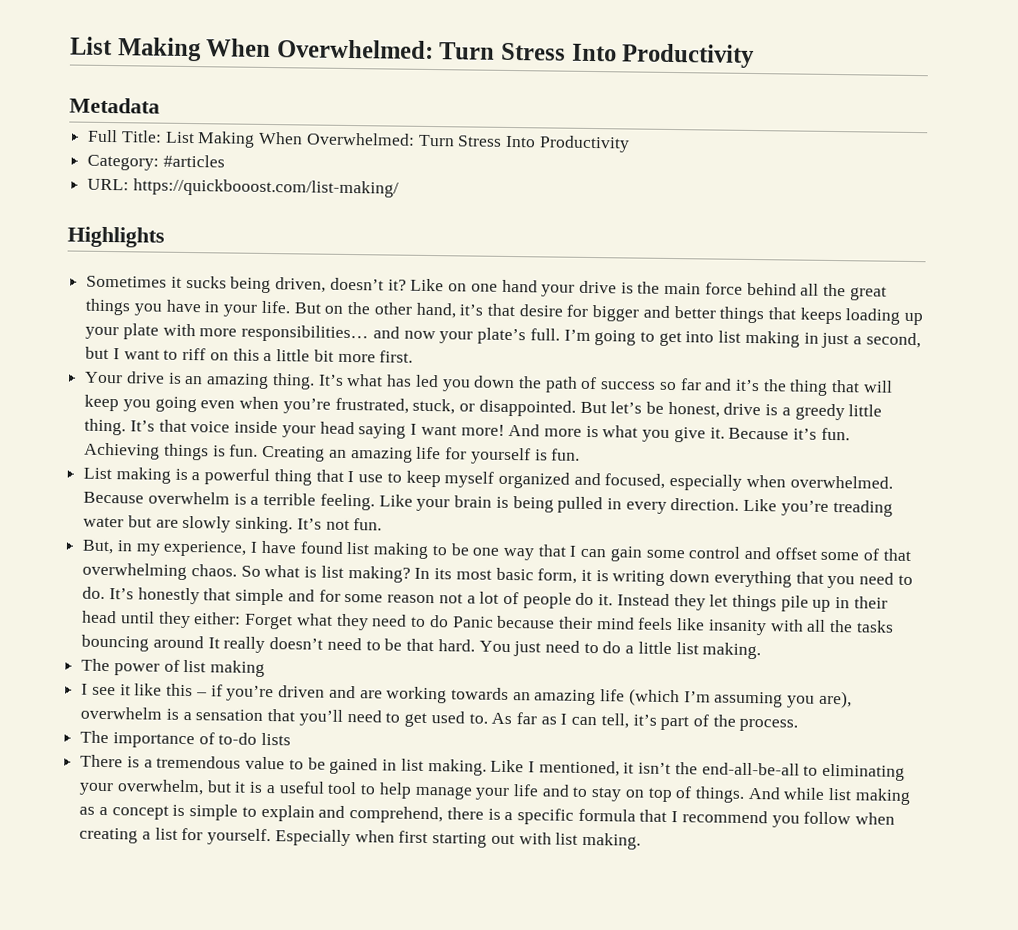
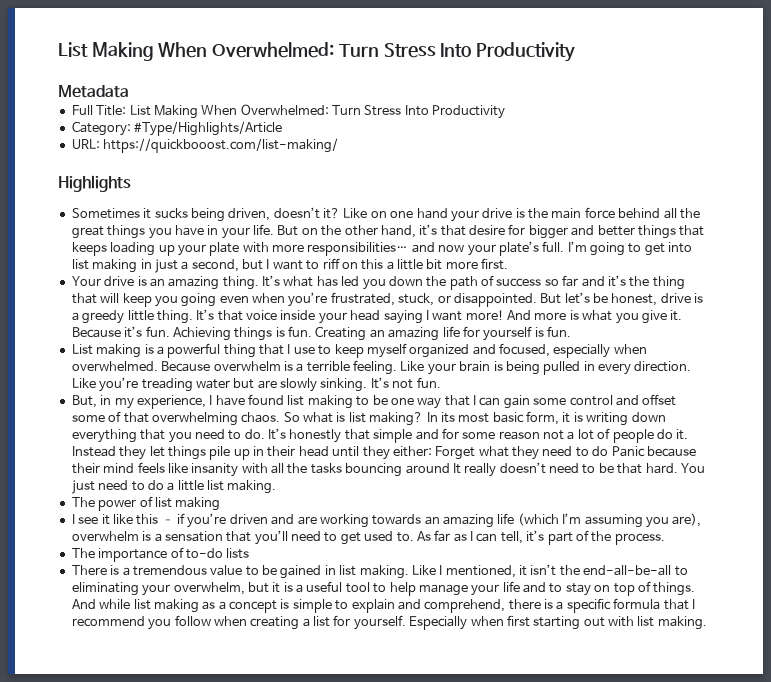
[162,154,225,168] #articles -> [134,121,283,136] #Type/Highlights/Article

